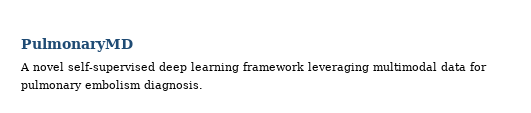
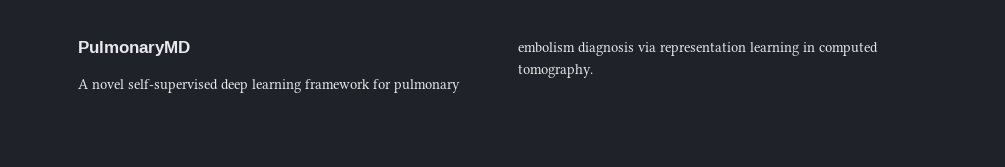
[308,62,487,73] [21,80,203,91] leveraging multimodal data for pulmonary embolism diagnosis. -> [373,79,460,93] [518,42,878,56] [518,64,593,78] for pulmonary embolism diagnosis via representation learning in computed tomography.

